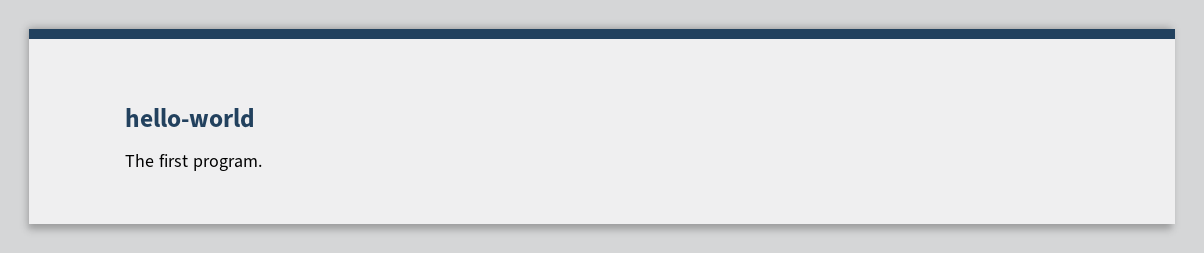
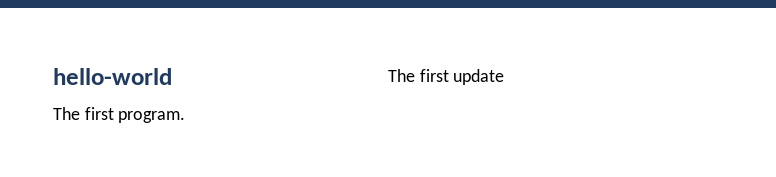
(262, 164) none -> [388,69,505,85] // The first update

